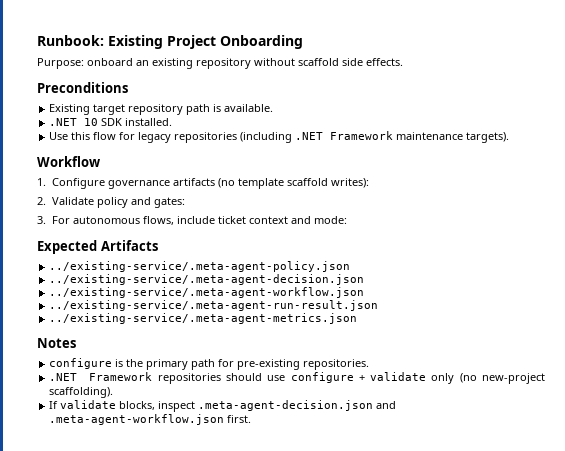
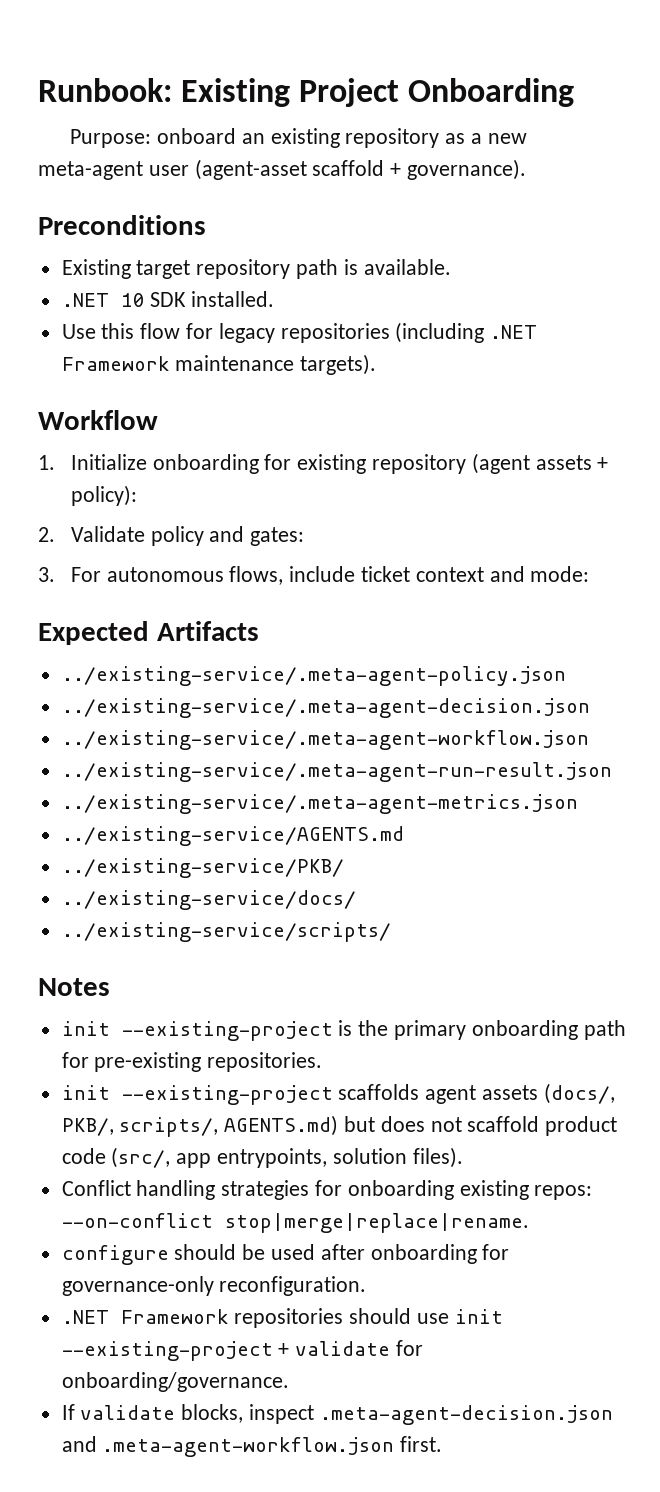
[254,58,403,66] without scaffold side effects. -> [445,133,527,144] [38,159,527,180] as a new meta-agent user (agent-asset scaffold + governance).
[51,178,369,189] Configure governance artifacts (no template scaffold writes): -> [70,453,609,474] [70,485,137,506] Initialize onboarding for existing repository (agent assets + policy):
(358, 318) none -> [61,826,404,846] [61,858,344,878] [61,890,356,910] [61,922,391,942] // ../existing-service/AGENTS.md // ../existing-service/PKB/ // ../existing-service/docs/ // ../existing-service/scripts/
[49,358,113,369] configure -> [61,1021,333,1041] init --existing-project
(189, 364) none -> [471,1020,578,1040] onboarding
(370, 364) none -> [61,1083,615,1105] [61,1115,618,1137] [61,1147,463,1168] [61,1180,593,1200] [61,1213,529,1233] [61,1244,510,1265] [61,1276,367,1296] // init --existing-project scaffolds agent assets (docs/, PKB/, scripts/, AGENTS.md) but does not scaffold product code (src/, app entrypoints, solution files). // Conflict handling strategies for onboarding existing repos: --on-conflict stop|merge|replace|rename. // configure should be used after onboarding for governance-only reconfiguration.
[290,372,546,384] [49,387,114,398] configure + validate only (no new-project scaffolding). -> [454,1309,503,1324] [61,1340,424,1361] [61,1372,289,1392] init --existing-project + validate for onboarding/governance.

